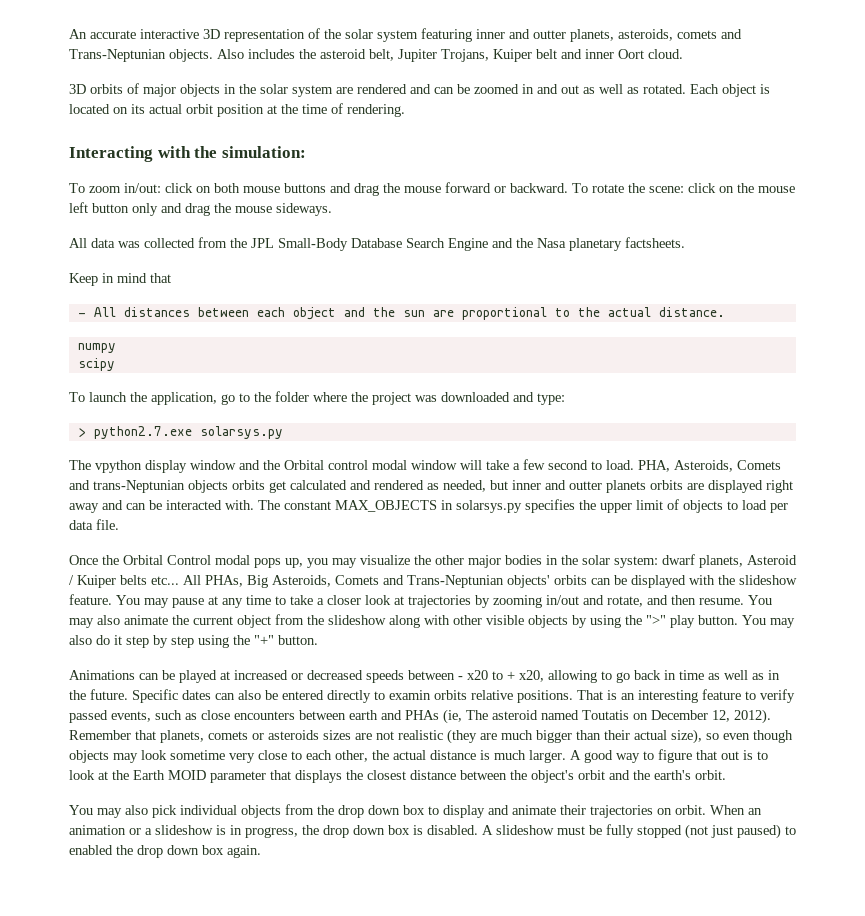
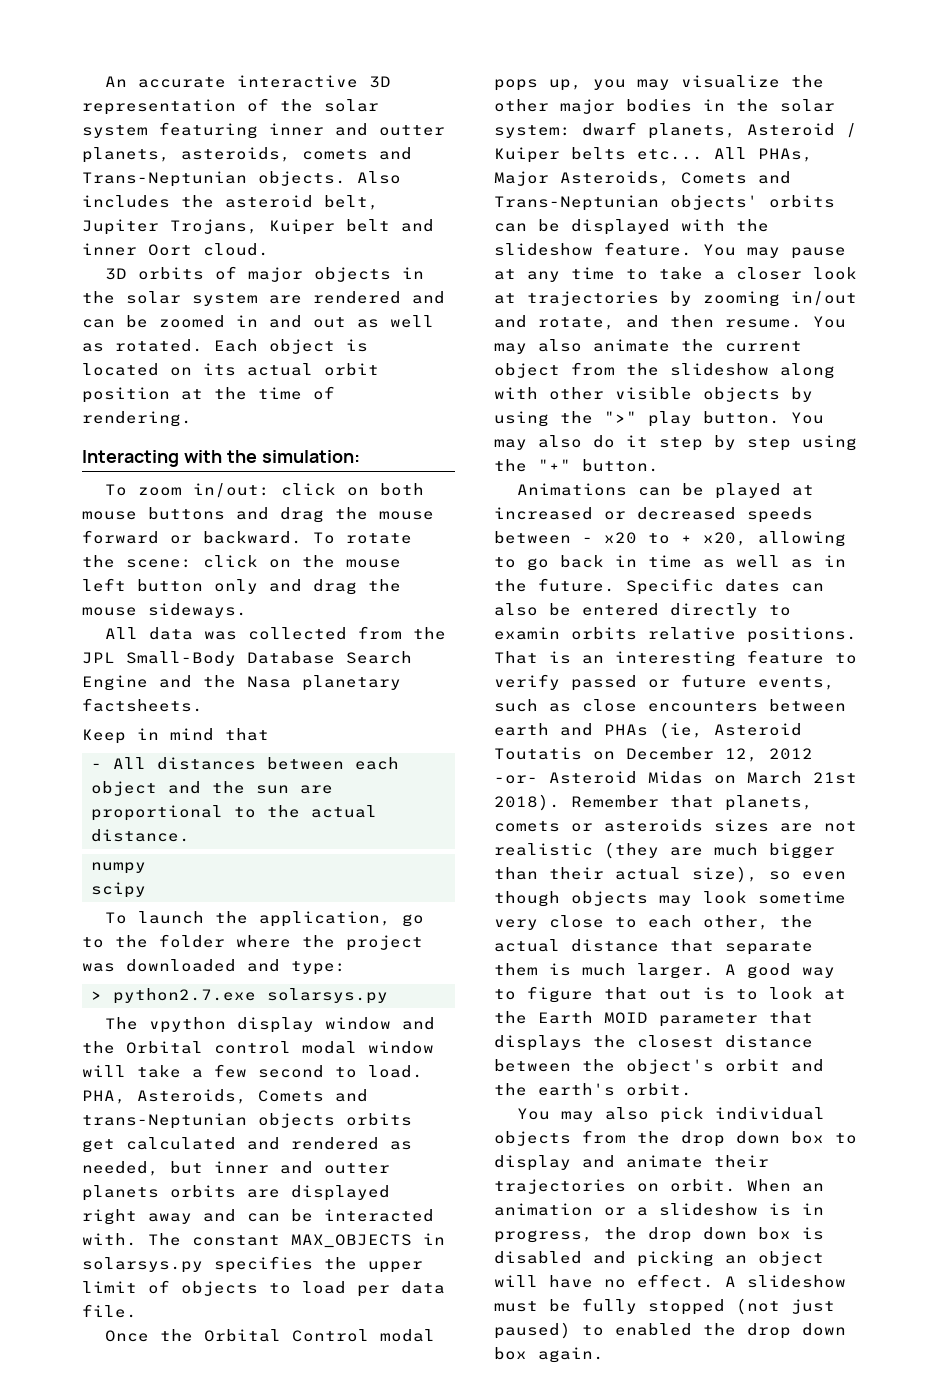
[247,575,268,588] Big -> [494,171,549,186] Major
(108, 716) none -> [648,674,747,688] or future
[466,710,579,720] The asteroid named -> [714,723,802,736] Asteroid
[734,709,771,724] 2012). -> [769,748,813,760] [494,771,857,784] [494,794,560,811] 2012 -or- Asteroid Midas on March 21st 2018).
(476, 755) none -> [670,939,813,955] [494,963,538,976] that separate them
[427,825,478,835] disabled. -> [494,1251,824,1267] [494,1274,714,1288] disabled and picking an object will have no effect.

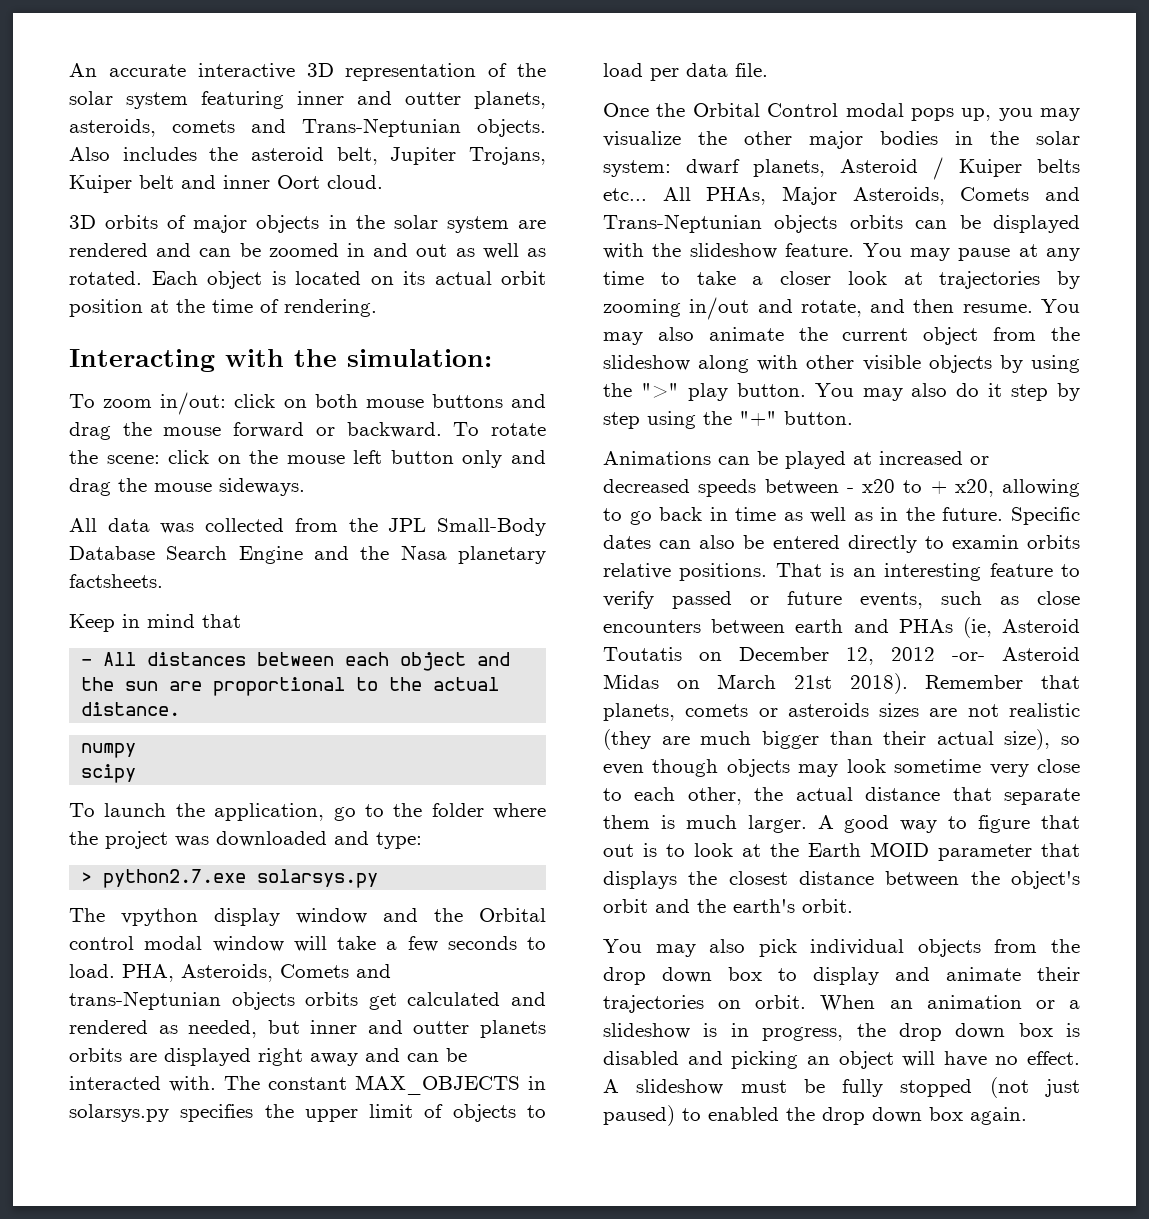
[258,1065,324,1078] second -> [447,936,517,950] seconds
[670,195,758,210] objects' -> [774,215,838,233] objects

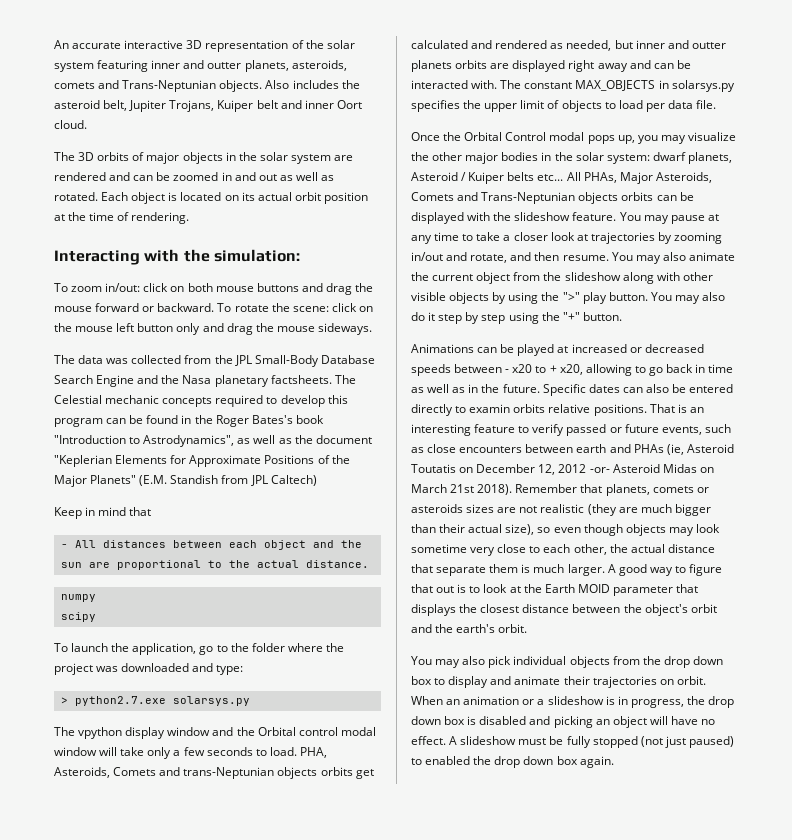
(383, 182) none -> [54,152,75,161] The
[69,518,97,532] All -> [54,355,75,364] The
(163, 581) none -> [334,375,356,384] [54,395,348,407] [54,415,324,427] [54,435,372,447] [54,455,350,467] [54,475,317,487] The Celestial mechanic concepts required to develop this program can be found in the Roger Bates's book "Introduction to Astrodynamics", as well as the document "Keplerian Elements for Approximate Positions of the Major Planets" (E.M. Standish from JPL Caltech)
(376, 943) none -> [147,747,172,759] only

